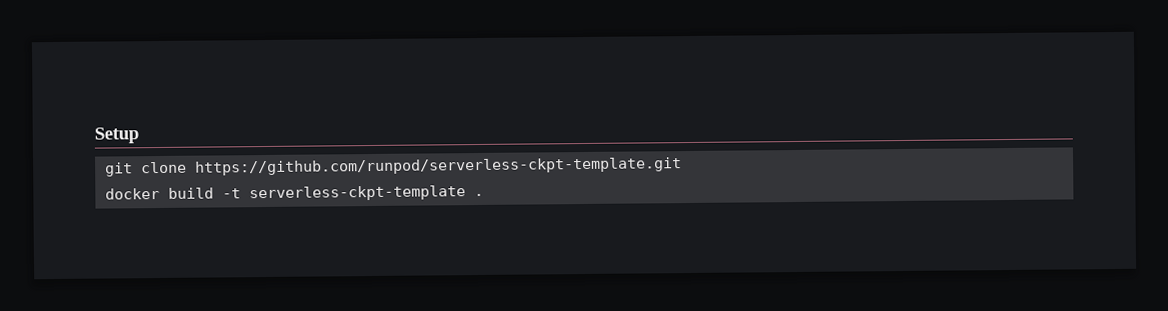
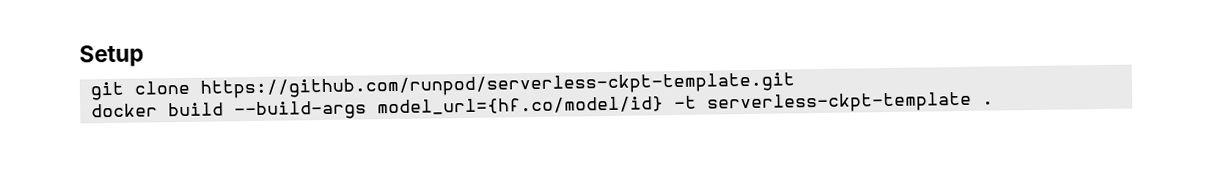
(215, 193) none -> [233,96,664,121] --build-args model_url={hf.co/model/id}

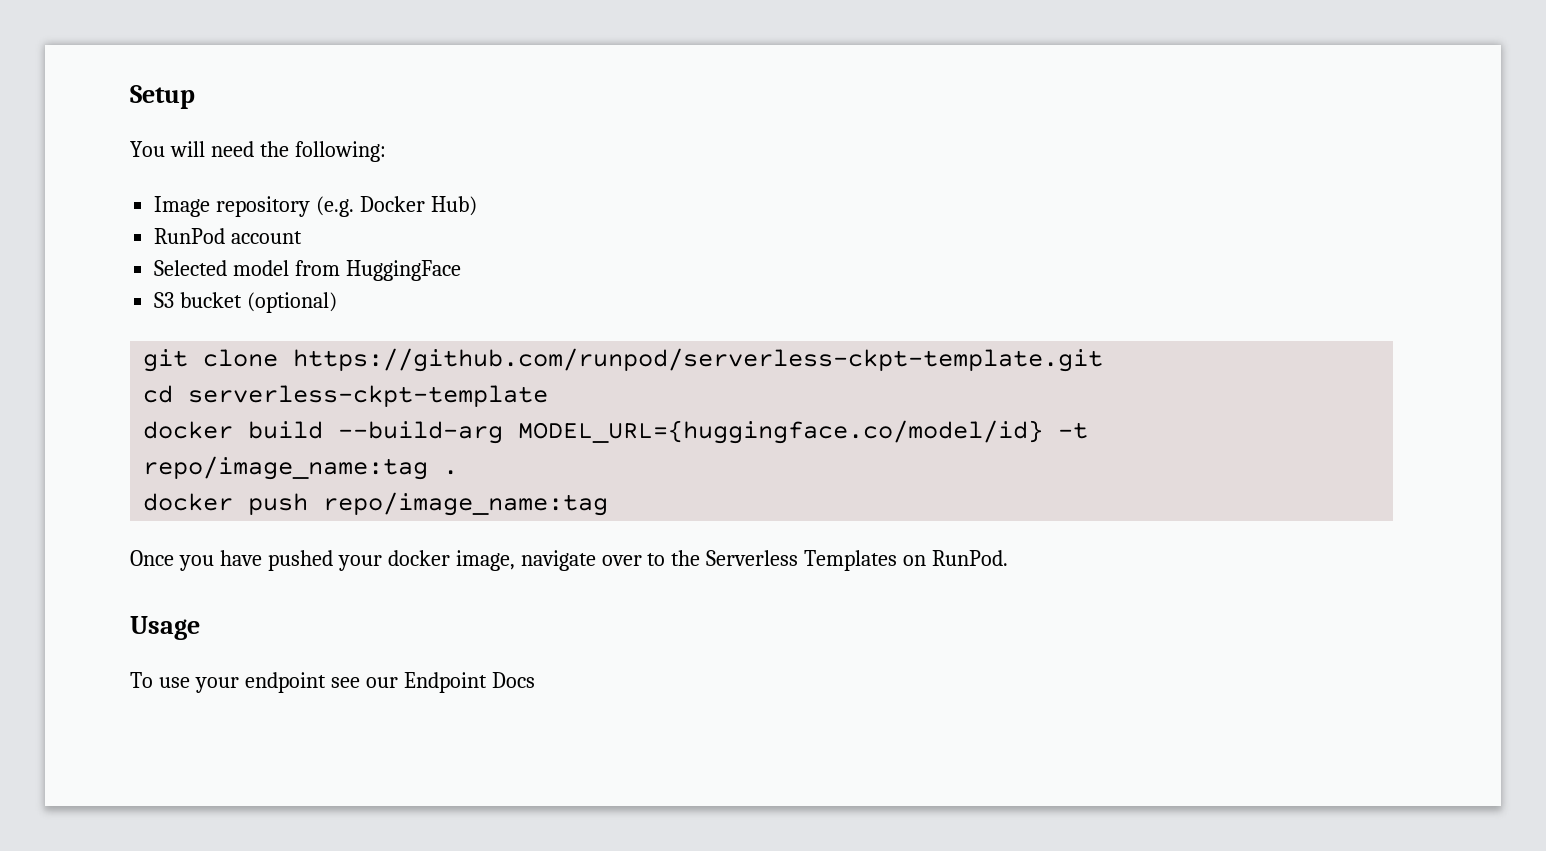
(144, 56) none -> [130,141,386,162] [154,196,477,217] [154,228,303,244] [154,260,462,281] [154,292,338,313] // You will need the following: // Image repository (e.g. Docker Hub) // RunPod account // Selected model from HuggingFace // S3 bucket (optional)
(795, 85) none -> [143,385,549,407] // cd serverless-ckpt-template
[233,91,994,121] --build-args model_url={hf.co/model/id} -t serverless-ckpt-template . -> [338,420,1089,444] [143,456,459,480] [143,492,609,516] [130,550,1009,571] [130,616,200,640] [130,672,535,693] --build-arg MODEL_URL={huggingface.co/model/id} -t repo/image_name:tag . // docker push repo/image_name:tag // Once you have pushed your docker image, navigate over to the Serverless Templates on RunPod. // Usage // To use your endpoint see our Endpoint Docs

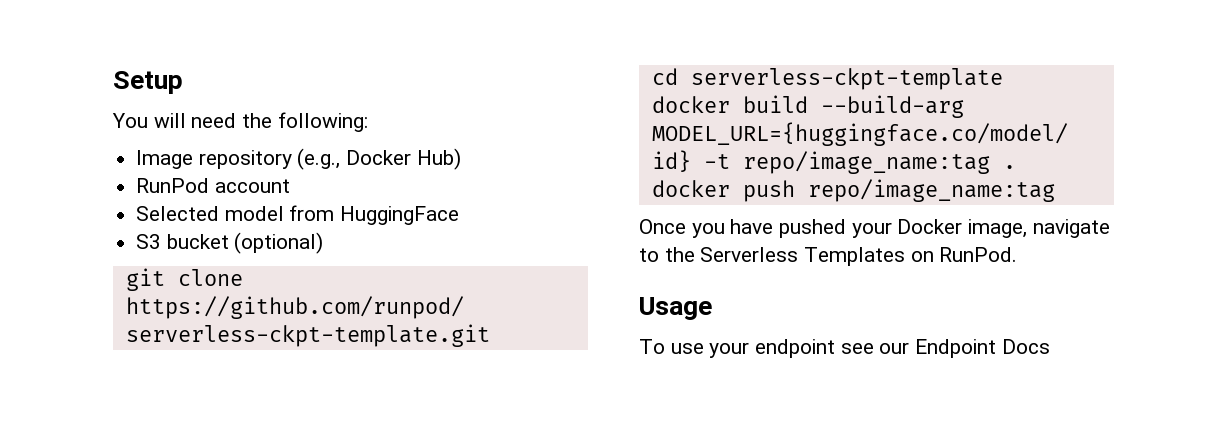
[316,196,355,217] (e.g. -> [297,148,341,170] (e.g.,
[387,550,450,566] docker -> [897,219,963,234] Docker
[601,555,642,566] over -> (1110, 228) none

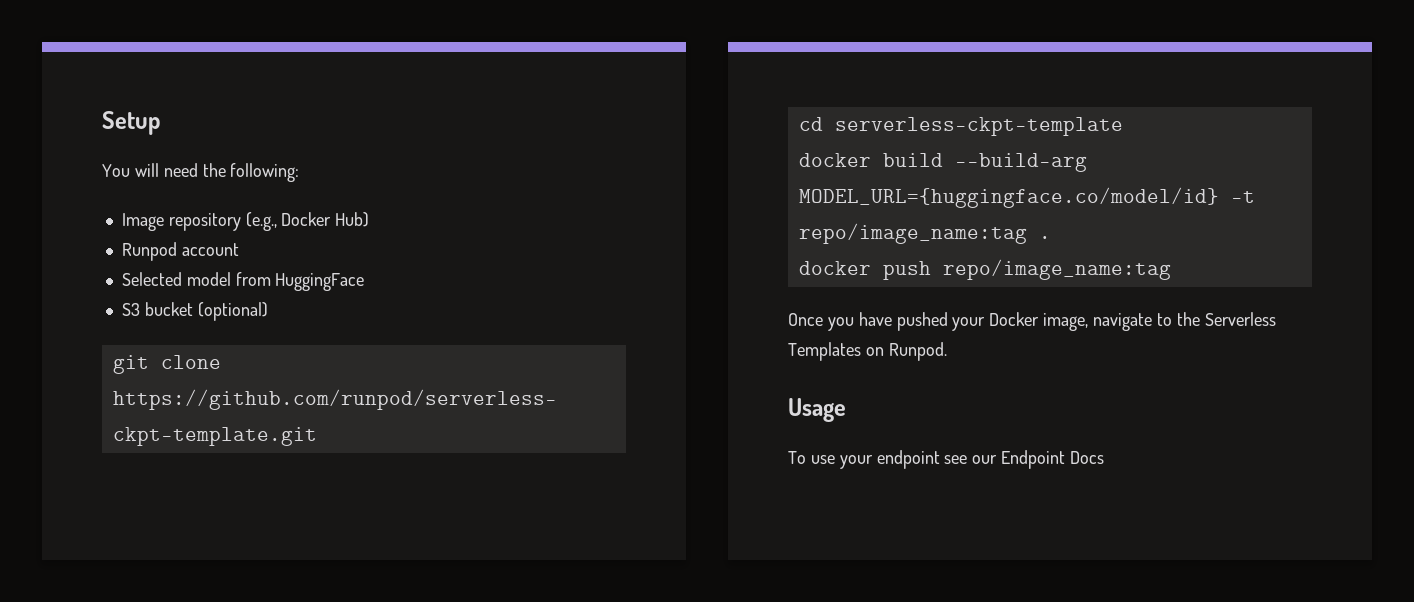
[136,178,210,193] RunPod -> [121,242,177,261] Runpod
[939,247,1018,262] RunPod. -> [888,342,947,361] Runpod.

